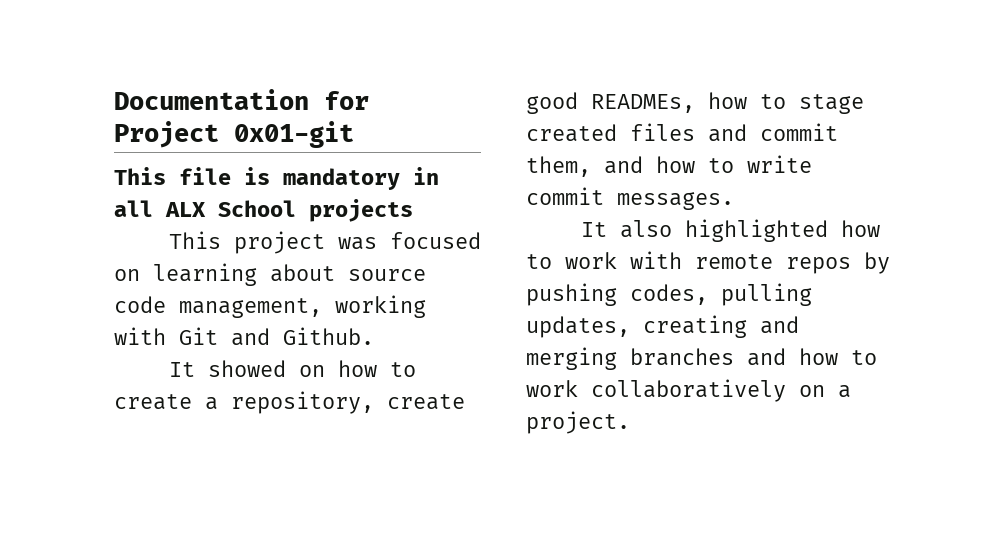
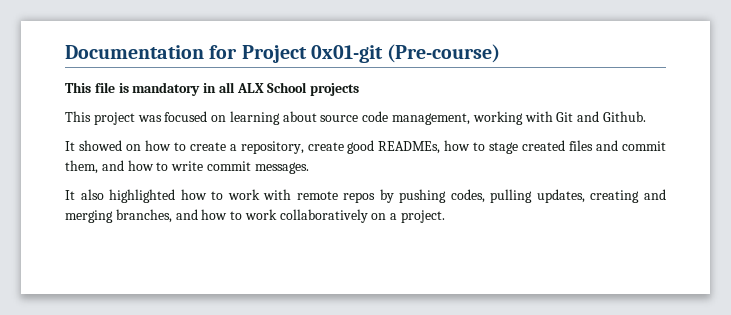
(354, 134) none -> [387,44,501,63] (Pre-course)
[630,348,734,366] branches -> [115,209,172,223] branches,

